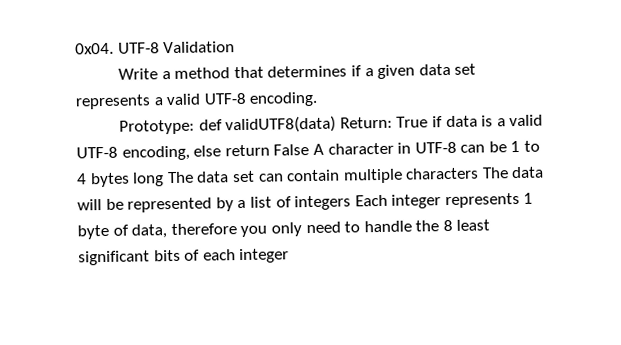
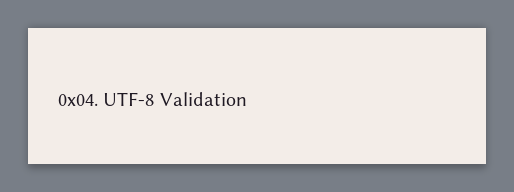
[118,63,477,80] [75,91,319,110] [119,114,544,135] [76,140,541,161] [76,166,545,188] [77,192,534,213] [77,219,491,240] [78,248,290,266] // Write a method that determines if a given data set represents a valid UTF-8 encoding. // Prototype: def validUTF8(data) Return: True if data is a valid UTF-8 encoding, else return False A character in UTF-8 can be 1 to 4 bytes long The data set can contain multiple characters The data will be represented by a list of integers Each integer represents 1 byte of data, therefore you only need to handle the 8 least significant bits of each integer -> (247, 99) none

